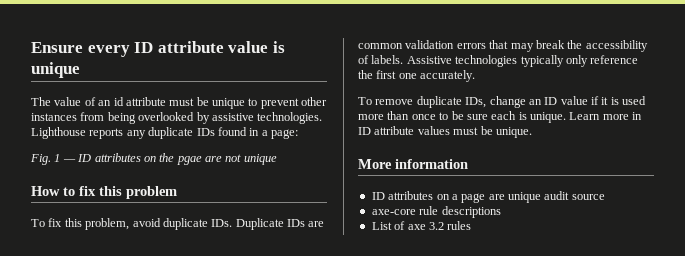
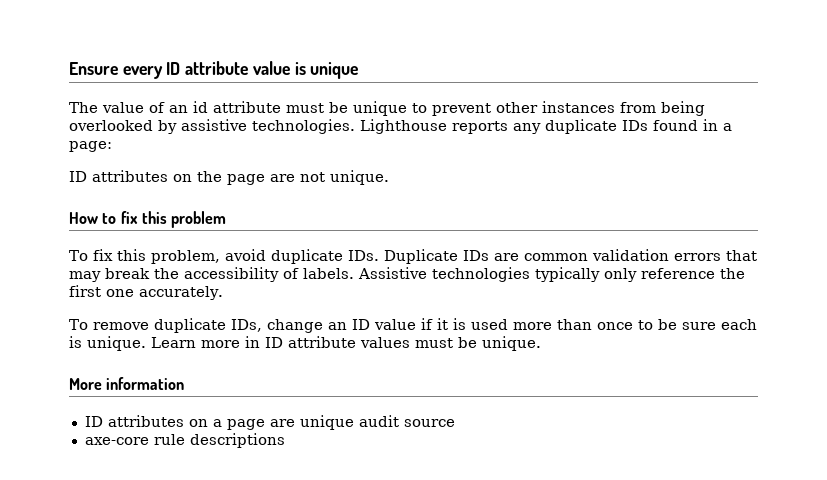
[30,154,76,165] Fig. 1 — -> (112, 146) none
[176,156,202,165] pgae -> [227,174,265,185] page
[243,154,277,165] unique -> [330,170,389,185] unique.
[371,221,472,230] // List of axe 3.2 rules -> (285, 440) none

